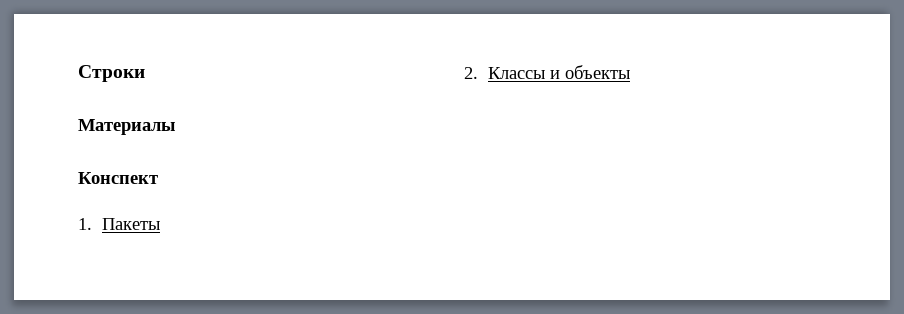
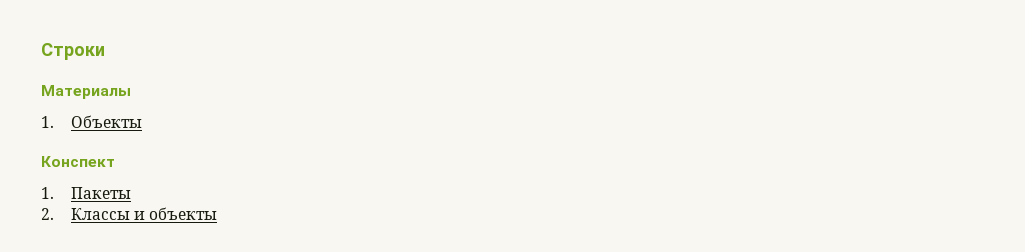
(175, 127) none -> [41,115,142,128] // 1. Объекты

